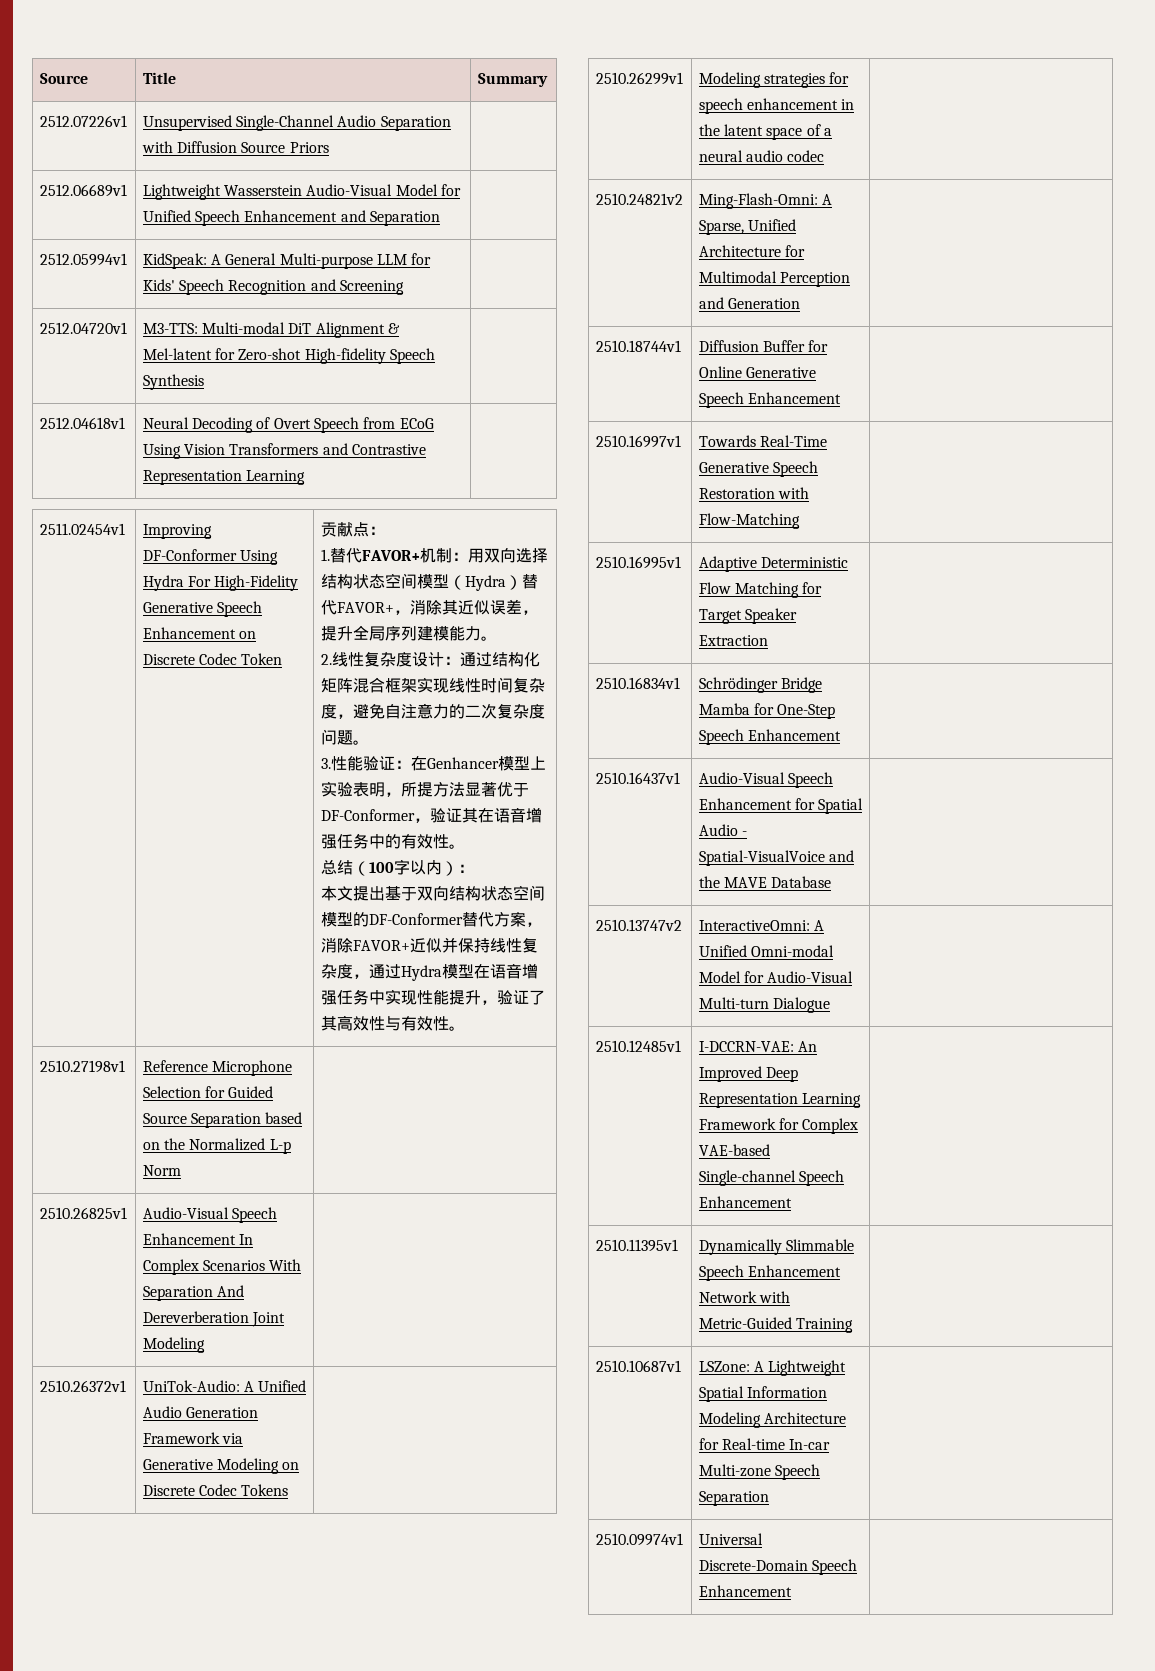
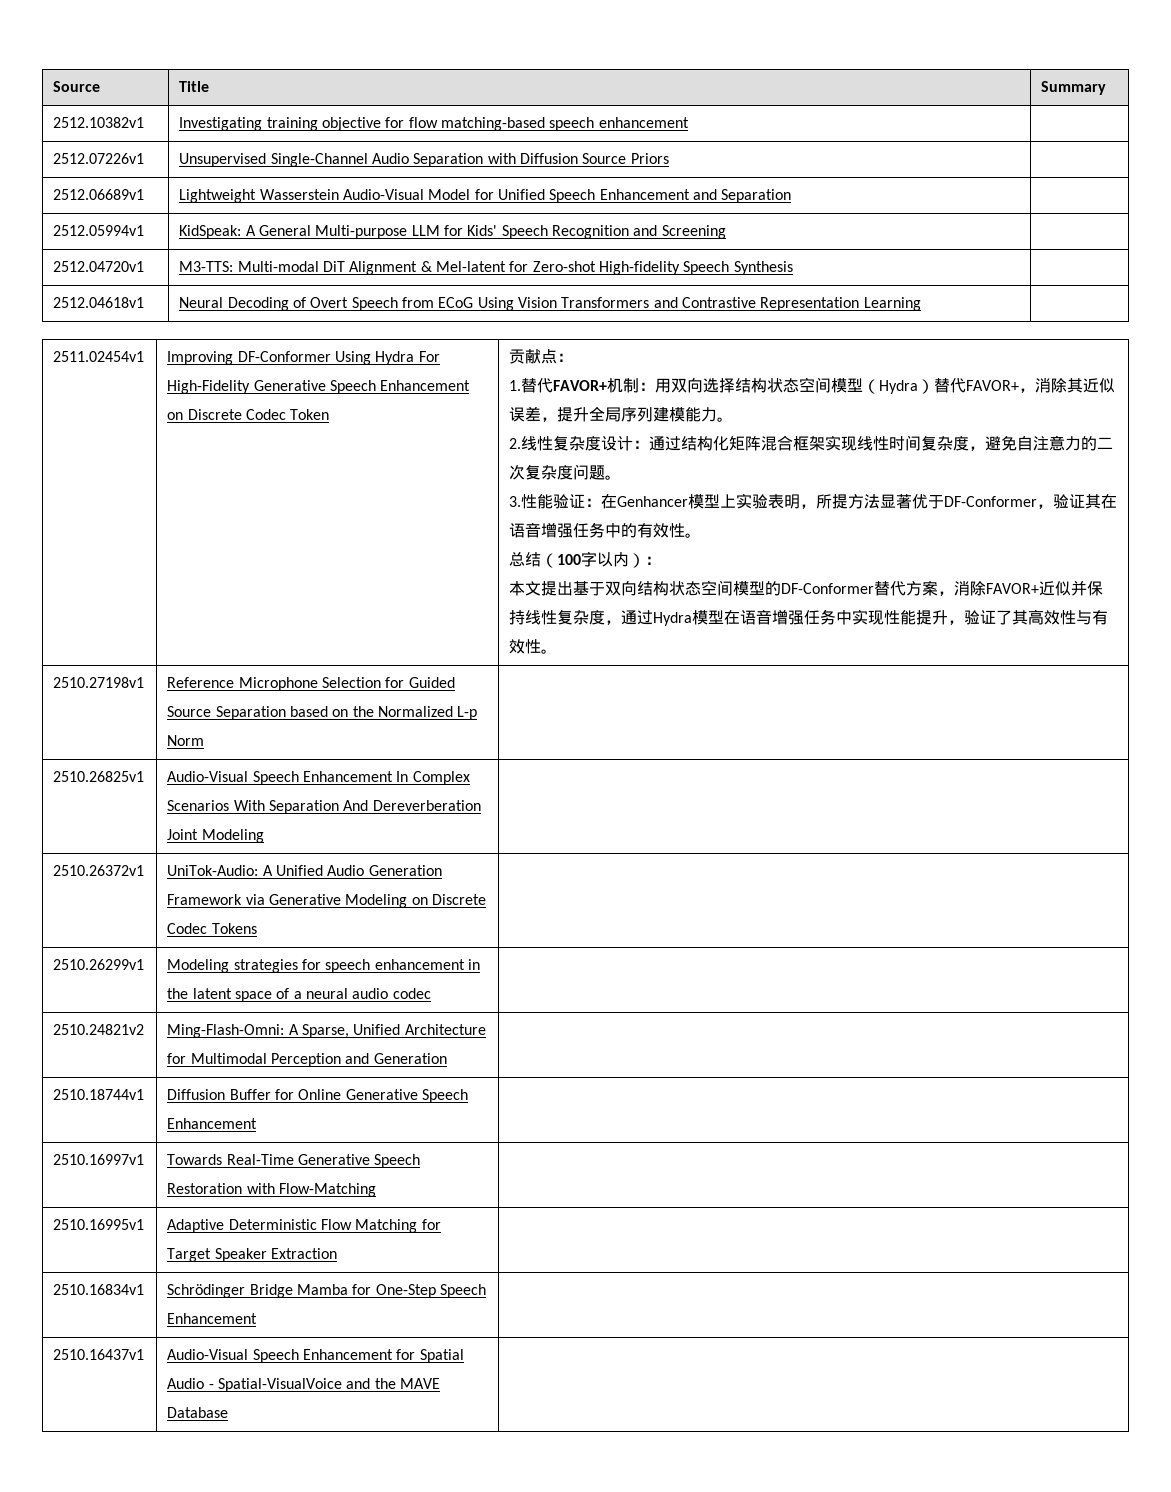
(548, 80) none -> [53,117,145,128] [179,117,689,131] // 2512.10382v1 | Investigating training objective for flow matching-based speech enhancement |
[595,919,682,931] [698,920,824,931] [698,945,834,957] [698,971,854,983] [698,997,830,1013] [595,1040,681,1052] [698,1041,817,1052] [698,1066,798,1082] [698,1093,861,1108] [698,1118,859,1134] [698,1144,770,1156] [698,1170,844,1186] [698,1196,792,1208] [595,1239,678,1252] [698,1239,854,1255] [698,1265,841,1281] [698,1291,790,1303] [698,1317,853,1333] [595,1360,681,1372] [698,1360,847,1376] [698,1386,827,1402] [698,1412,846,1428] [698,1438,831,1450] [698,1464,820,1480] [698,1491,769,1506] [595,1533,683,1546] [698,1533,763,1545] [698,1559,857,1575] [698,1585,792,1597] // 2510.13747v2 | InteractiveOmni: A Unified Omni-modal Model for Audio-Visual Multi-turn Dialogue | // 2510.12485v1 | I-DCCRN-VAE: An Improved Deep Representation Learning Framework for Complex VAE-based Single-channel Speech Enhancement | // 2510.11395v1 | Dynamically Slimmable Speech Enhancement Network with Metric-Guided Training | // 2510.10687v1 | LSZone: A Lightweight Spatial Information Modeling Architecture for Real-time In-car Multi-zone Speech Separation | // 2510.09974v1 | Universal Discrete-Domain Speech Enhancement | -> (229, 1412) none

